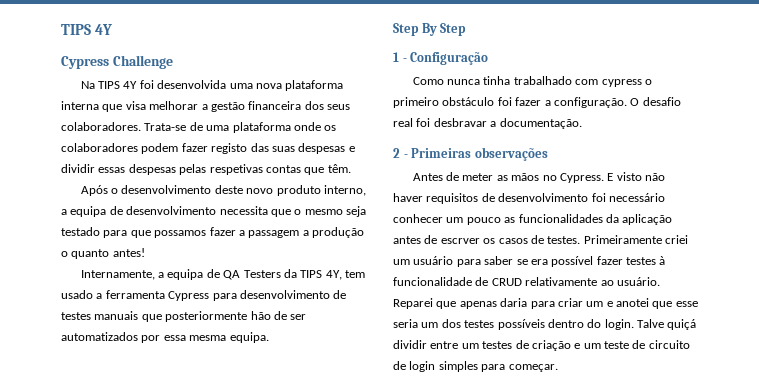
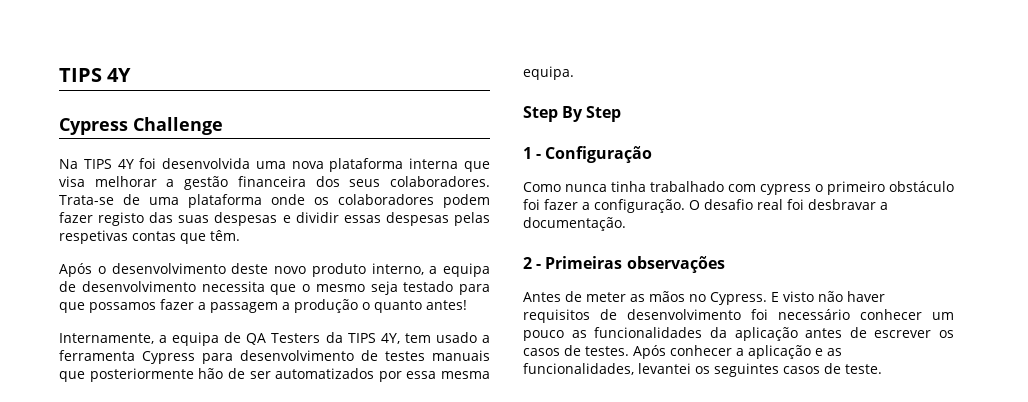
[440,238,480,244] escrver -> [874,330,932,338] escrever
[583,235,688,244] [393,256,666,267] [393,277,660,286] [393,298,698,309] [393,319,697,330] [393,340,690,351] [393,361,558,372] Primeiramente criei um usuário para saber se era possível fazer testes à funcionalidade de CRUD relativamente ao usuário. Reparei que apenas daria para criar um e anotei que esse seria um dos testes possíveis dentro do login. Talve quiçá dividir entre um testes de criação e um teste de circuito de login simples para começar. -> [633,345,842,359] [523,363,882,377] Após conhecer a aplicação e as funcionalidades, levantei os seguintes casos de teste.

